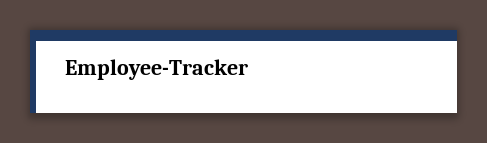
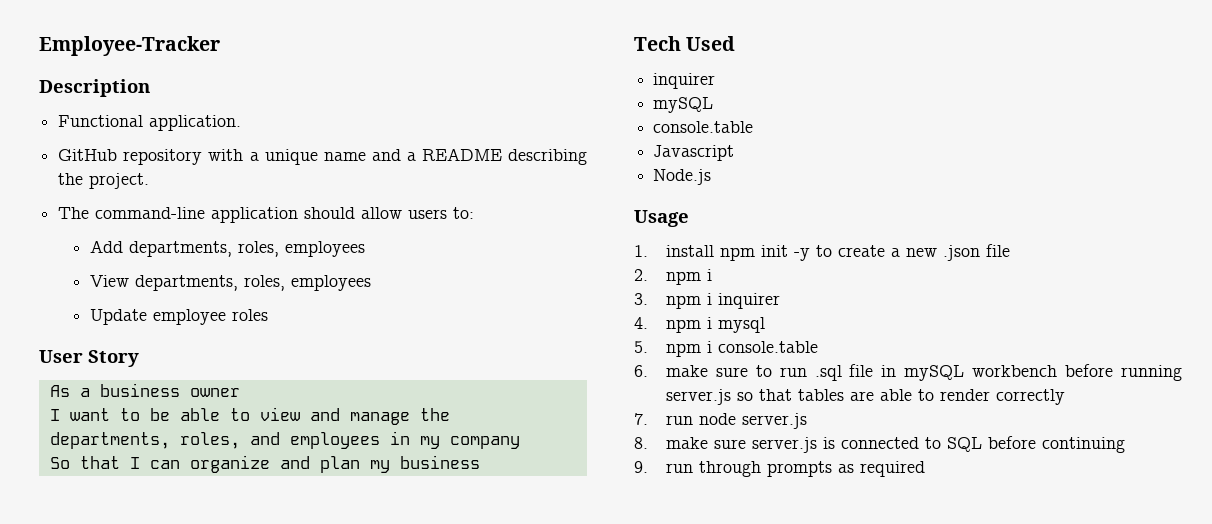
(248, 69) none -> [39,79,150,97] [58,115,242,131] [58,148,587,165] [58,173,150,189] [58,207,475,223] [90,240,366,257] [90,275,372,291] [90,309,269,325] [39,350,139,367] [49,383,240,397] [49,407,450,425] [49,431,520,449] [49,455,480,473] [634,36,736,51] [653,73,716,89] [653,97,714,113] [653,121,754,133] [653,145,735,161] [653,169,712,185] [634,210,689,227] [634,244,1010,261] [634,269,712,285] [634,293,780,309] [634,317,765,333] [634,341,818,357] [634,364,1182,381] [665,389,1065,405] [634,413,807,429] [634,436,1125,453] [634,461,925,477] // Description // Functional application. // GitHub repository with a unique name and a README describing the project. // The command-line application should allow users to: // Add departments, roles, employees // View departments, roles, employees // Update employee roles // User Story // As a business owner // I want to be able to view and manage the departments, roles, and employees in my company // So that I can organize and plan my business // Tech Used // inquirer // mySQL // console.table // Javascript // Node.js // Usage // 1. install npm init -y to create a new .json file // 2. npm i // 3. npm i inquirer // 4. npm i mysql // 5. npm i console.table // 6. make sure to run .sql file in mySQL workbench before running server.js so that tables are able to render correctly // 7. run node server.js // 8. make sure server.js is connected to SQL before continuing // 9. run through prompts as required

